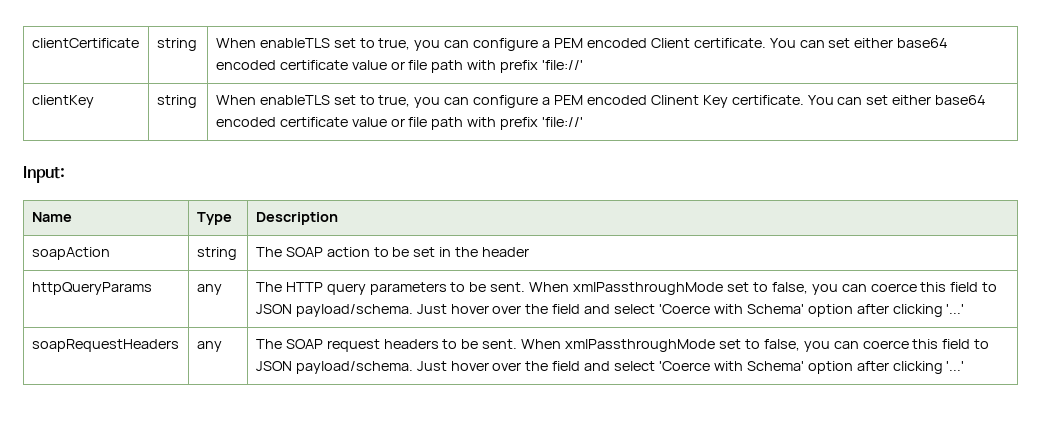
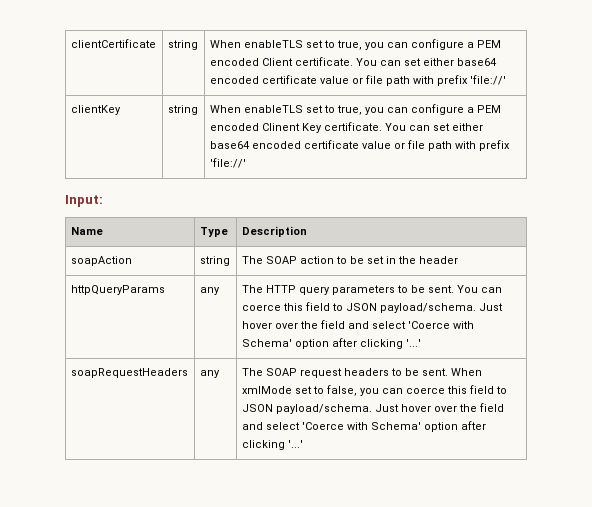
[529,282,838,295] When xmlPassthroughMode set to false, you -> [456,285,478,293] You
[565,339,716,352] xmlPassthroughMode -> [241,386,292,394] xmlMode

